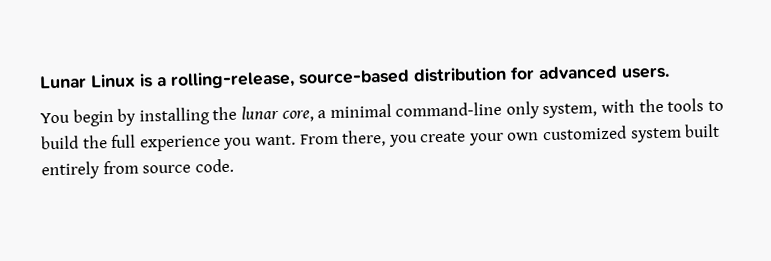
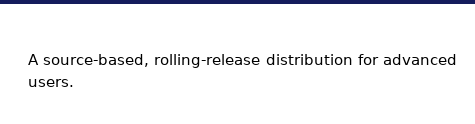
[39,65,670,89] [40,98,724,127] [41,123,721,152] [41,158,234,180] Lunar Linux is a rolling-release, source-based distribution for advanced users. // You begin by installing the lunar core, a minimal command-line only system, with the tools to build the full experience you want. From there, you create your own customized system built entirely from source code. -> [28,54,457,68] [28,79,74,87] A source-based, rolling-release distribution for advanced users.

